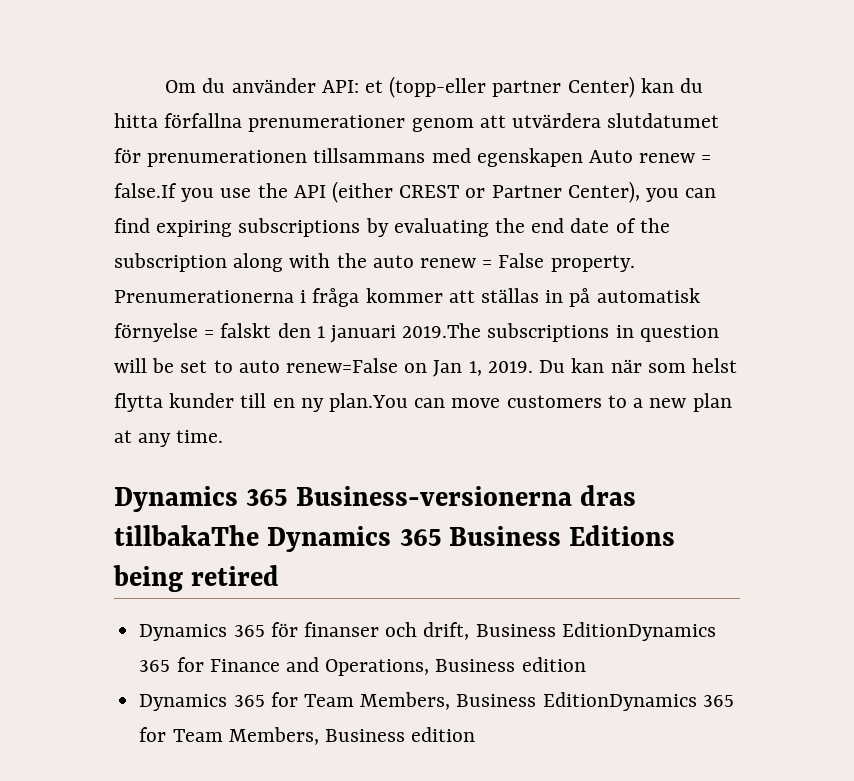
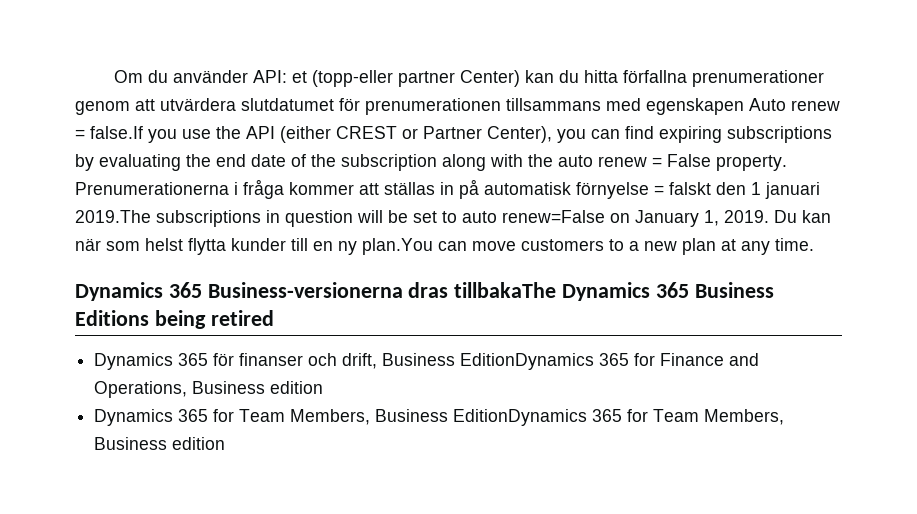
[433,360,463,377] Jan -> [635,210,699,227] January

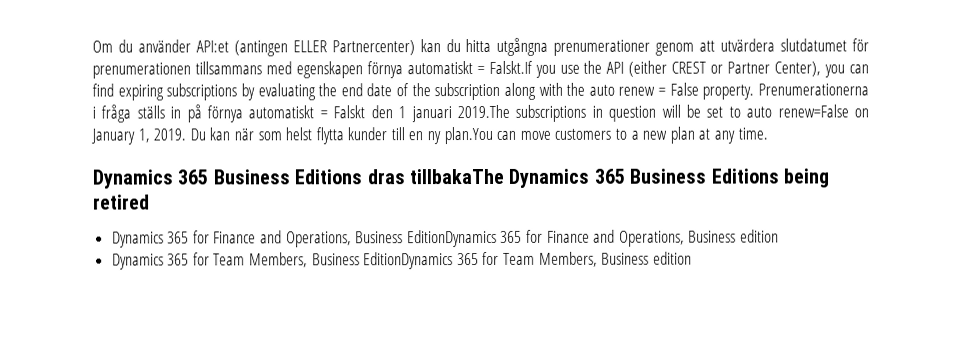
[252,70,520,87] API: et (topp-eller partner Center) -> [195,40,415,57] API:et (antingen ELLER Partnercenter)
[622,70,687,83] förfallna -> [496,37,549,56] utgångna
[749,98,840,111] [75,126,143,139] Auto renew = false.If -> [366,60,533,79] förnya automatiskt = Falskt.If
[289,179,711,199] kommer att ställas in på automatisk förnyelse = falskt -> [136,104,366,123] ställs in på förnya automatiskt = Falskt
[207,282,403,298] Business-versionerna -> [212,169,364,185] Business Editions
[213,353,378,369] för finanser och drift, -> [192,230,352,248] for Finance and Operations,

